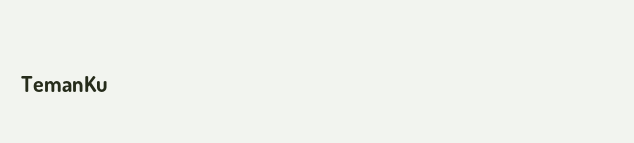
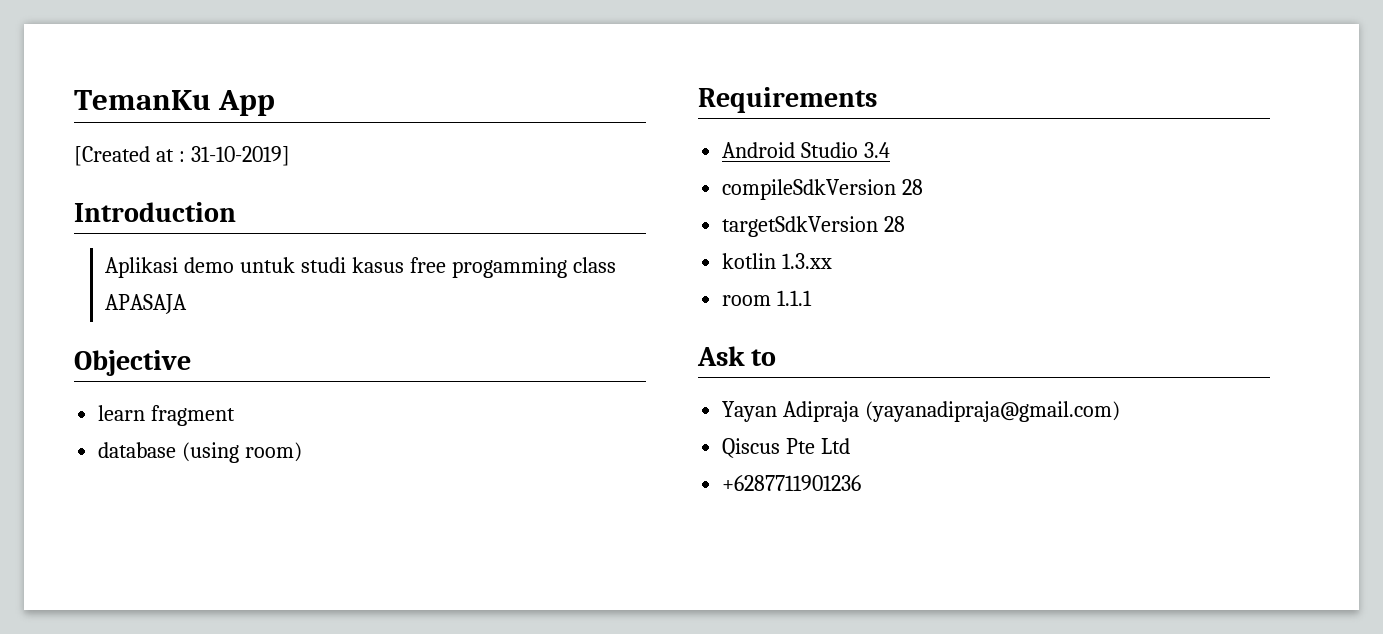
(108, 84) none -> [218,90,276,116] [74,146,290,166] [74,202,236,222] [105,257,616,278] [105,294,188,314] [74,350,191,376] [98,405,236,426] [98,442,303,463] [698,87,877,113] [722,142,891,158] [722,179,924,200] [722,216,906,237] [722,253,833,269] [722,290,813,306] [697,346,777,366] [722,401,1121,422] [722,438,851,458] [722,475,862,491] App // [Created at : 31-10-2019] // Introduction // Aplikasi demo untuk studi kasus free progamming class APASAJA // Objective // learn fragment // database (using room) // Requirements // Android Studio 3.4 // compileSdkVersion 28 // targetSdkVersion 28 // kotlin 1.3.xx // room 1.1.1 // Ask to // Yayan Adipraja (yayanadipraja@gmail.com) // Qiscus Pte Ltd // +6287711901236

